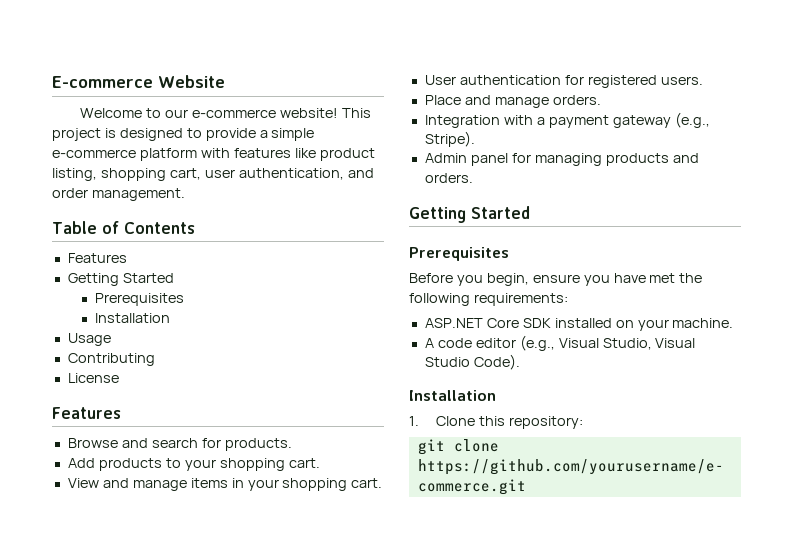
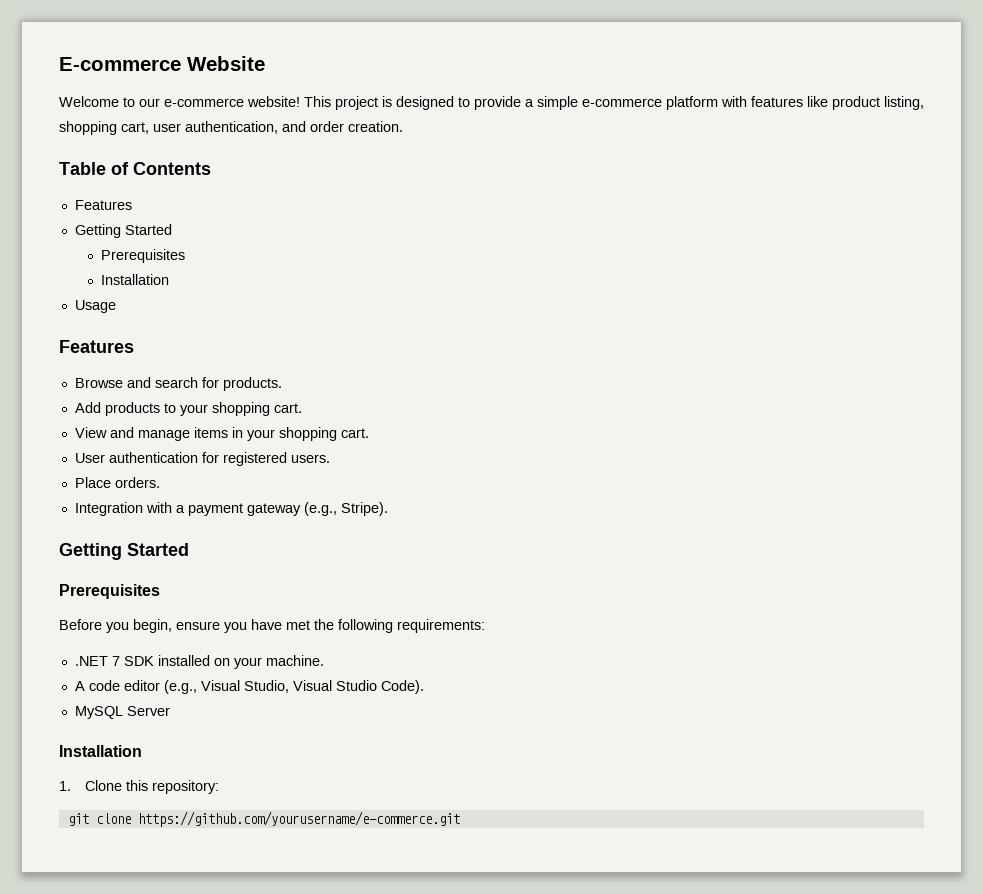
[91,188,185,201] management. -> [348,121,403,132] creation.
[67,353,155,366] [67,373,119,383] // Contributing // License -> (116, 306) none
[464,95,549,108] and manage -> (111, 482) none
[424,153,699,166] [424,173,473,183] // Admin panel for managing products and orders. -> (388, 509) none
[424,318,519,328] ASP.NET Core -> [74,656,120,666] .NET 7
(520, 362) none -> [74,706,170,719] // MySQL Server

